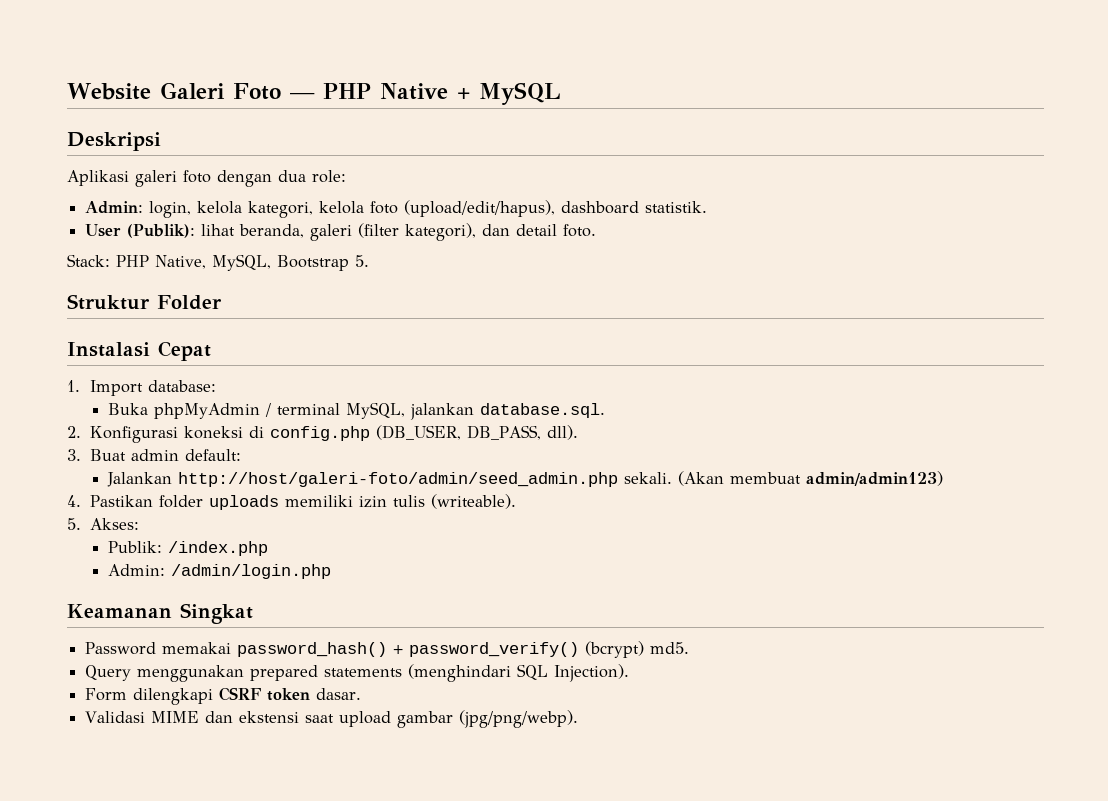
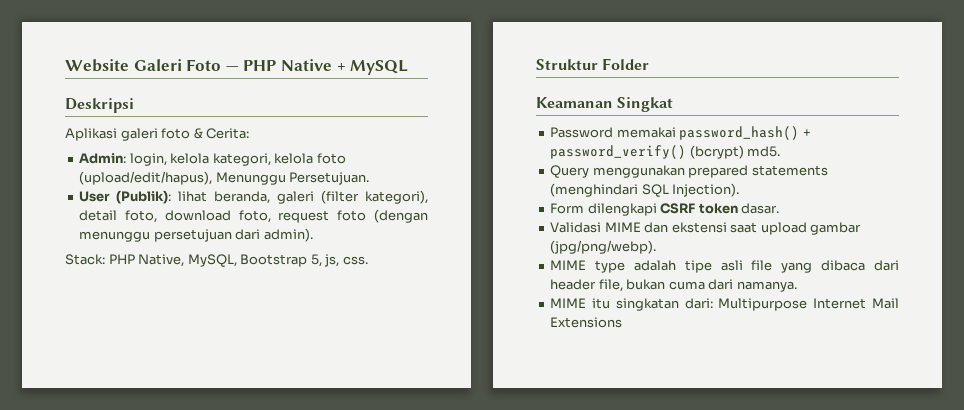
[217,170,346,187] dengan dua role: -> [193,128,250,139] & Cerita:
[561,201,708,214] dashboard statistik. -> [215,172,370,185] Menunggu Persetujuan.
[482,224,597,237] dan detail foto. -> [79,209,428,223] [79,228,313,242] detail foto, download foto, request foto (dengan menunggu persetujuan dari admin).
[355,255,369,267] 5. -> [310,254,368,267] 5, js, css.
[67,341,211,361] [67,380,217,396] [108,402,606,420] [67,425,579,443] [67,449,242,461] [107,471,944,487] [67,494,517,510] [67,518,140,530] [108,541,269,556] [108,564,332,579] // Instalasi Cepat // 1. Import database: // Buka phpMyAdmin / terminal MySQL, jalankan database.sql. // 2. Konfigurasi koneksi di config.php (DB_USER, DB_PASS, dll). // 3. Buat admin default: // Jalankan http://host/galeri-foto/admin/seed_admin.php sekali. (Akan membuat admin/admin123) // 4. Pastikan folder uploads memiliki izin tulis (writeable). // 5. Akses: // Publik: /index.php // Admin: /admin/login.php -> (650, 64) none
(579, 719) none -> [550,260,899,273] [550,279,797,292] [550,298,899,311] [550,317,623,328] // MIME type adalah tipe asli file yang dibaca dari header file, bukan cuma dari namanya. // MIME itu singkatan dari: Multipurpose Internet Mail Extensions

